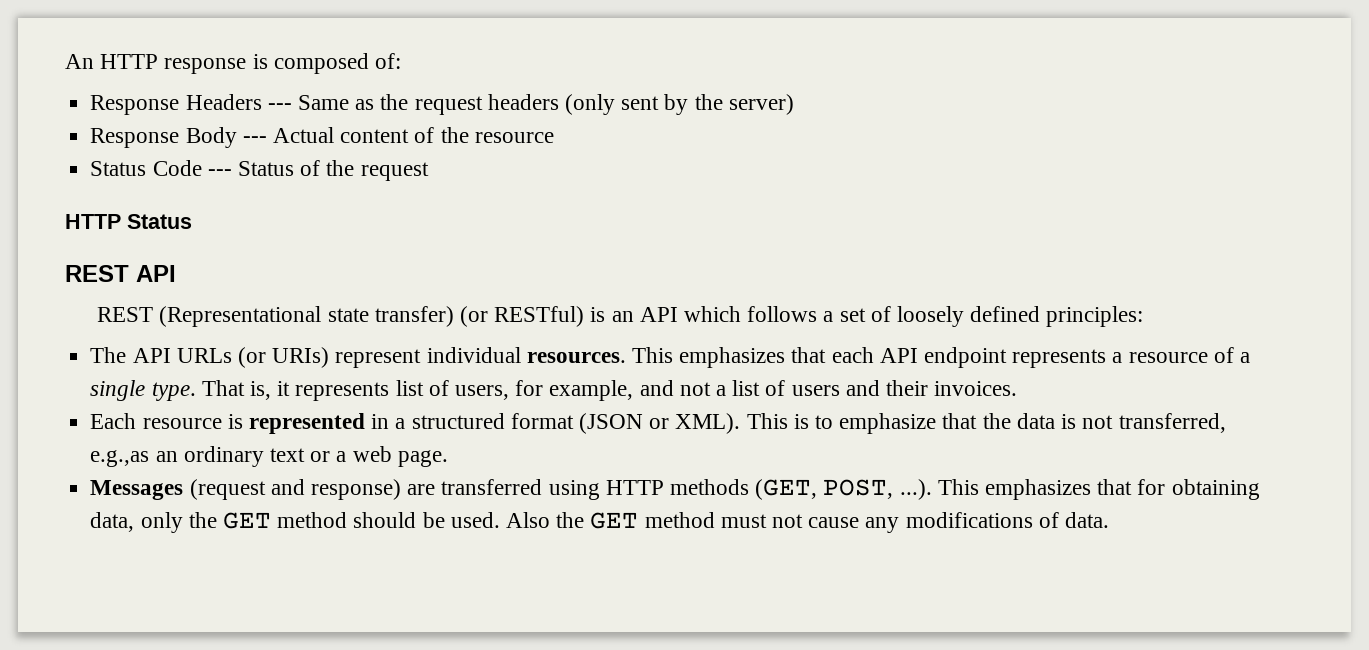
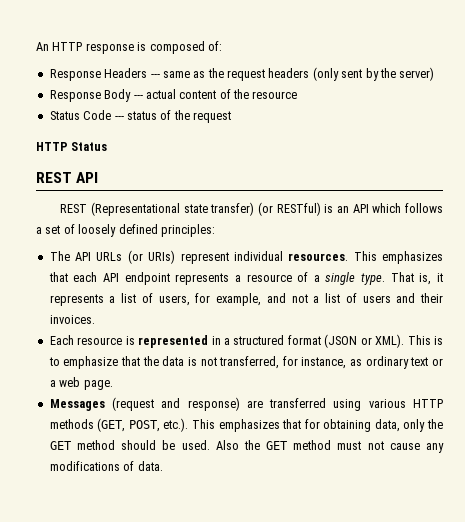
[297,95,349,110] Same -> [162,71,190,78] same
[272,127,334,143] Actual -> [145,89,176,99] actual
[237,161,294,176] Status -> [126,111,157,120] status
(390, 391) none -> [109,296,116,303] a
[90,450,178,467] e.g.,as an -> [282,356,363,369] for instance, as
(600, 490) none -> [368,399,406,408] various
[899,479,932,500] ...). -> [163,418,189,432] etc.).

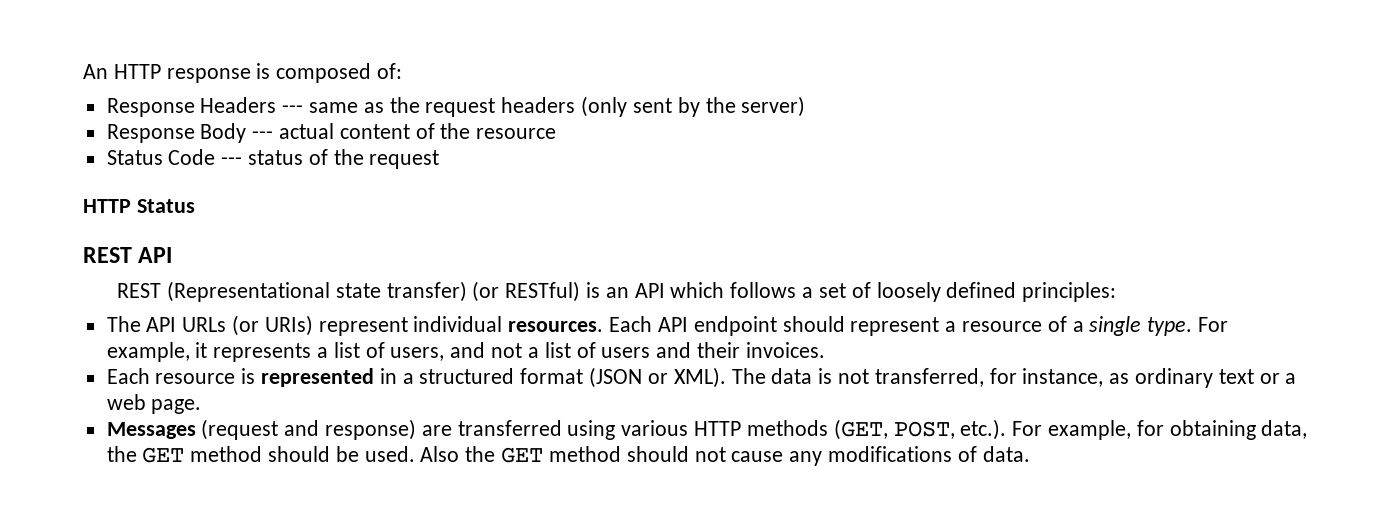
[353,251,443,264] [48,272,230,285] This emphasizes that each API endpoint represents -> [609,316,940,336] Each API endpoint should represent
[390,272,432,285] That is, -> [1197,317,1228,332] [106,342,190,362] For example,
[195,293,262,306] for example, -> (445, 354) none
[407,335,443,345] [48,356,159,369] This is to emphasize that the -> [731,368,766,384] The
[192,419,302,432] This emphasizes that -> [1012,420,1131,440] For example,
[403,419,426,432] only -> (1308, 429) none
[337,441,362,450] must -> [626,446,689,462] should

